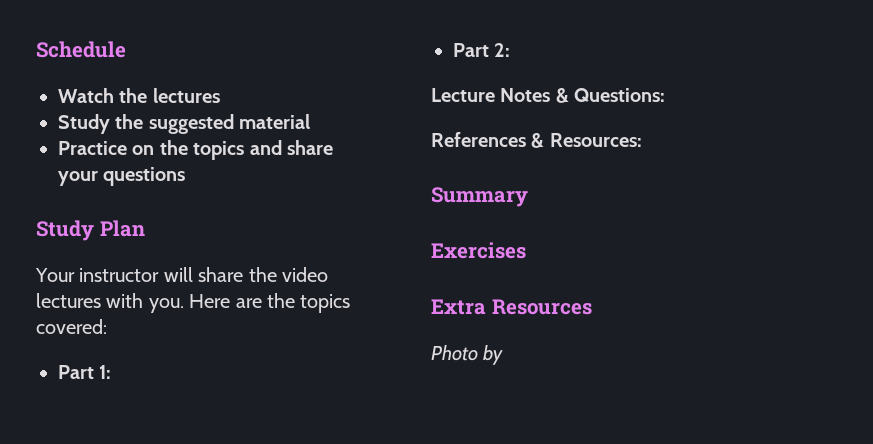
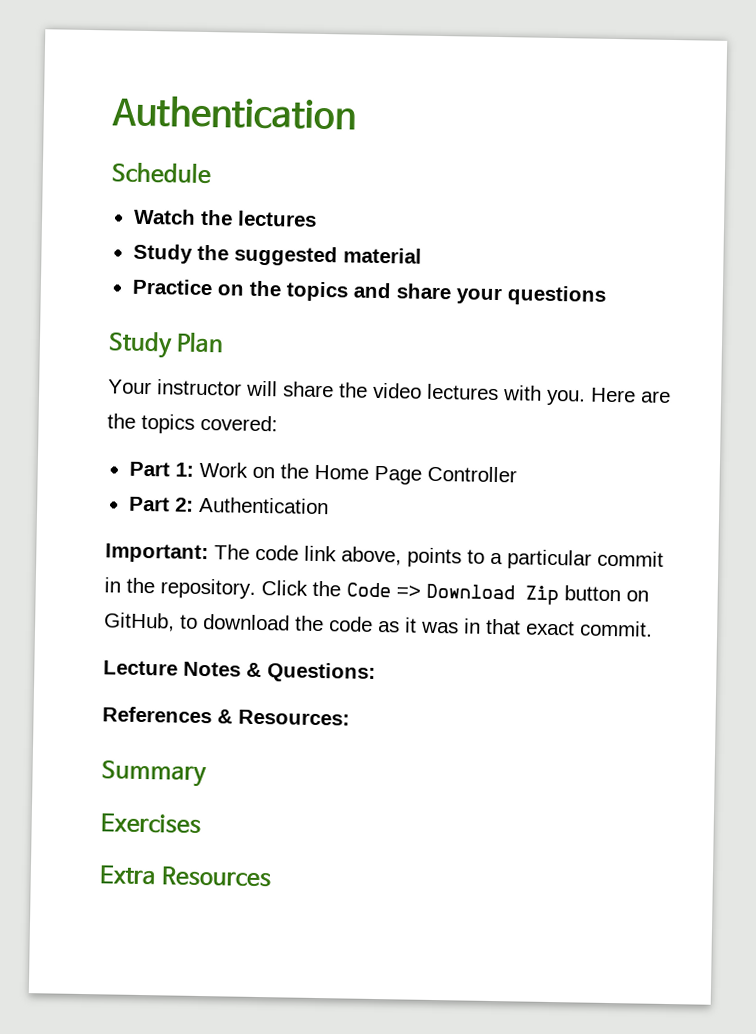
(36, 49) none -> [111,95,357,131] Authentication //
[453,43,511,57] // Part 2: -> [198,461,517,485] [128,496,329,515] [105,543,664,570] [104,577,649,606] [104,612,653,637] Work on the Home Page Controller // Part 2: Authentication // Important: The code link above, points to a particular commit in the repository. Click the Code => Download Zip button on GitHub, to download the code as it was in that exact commit.
[431,345,504,365] // Photo by -> (272, 877) none

